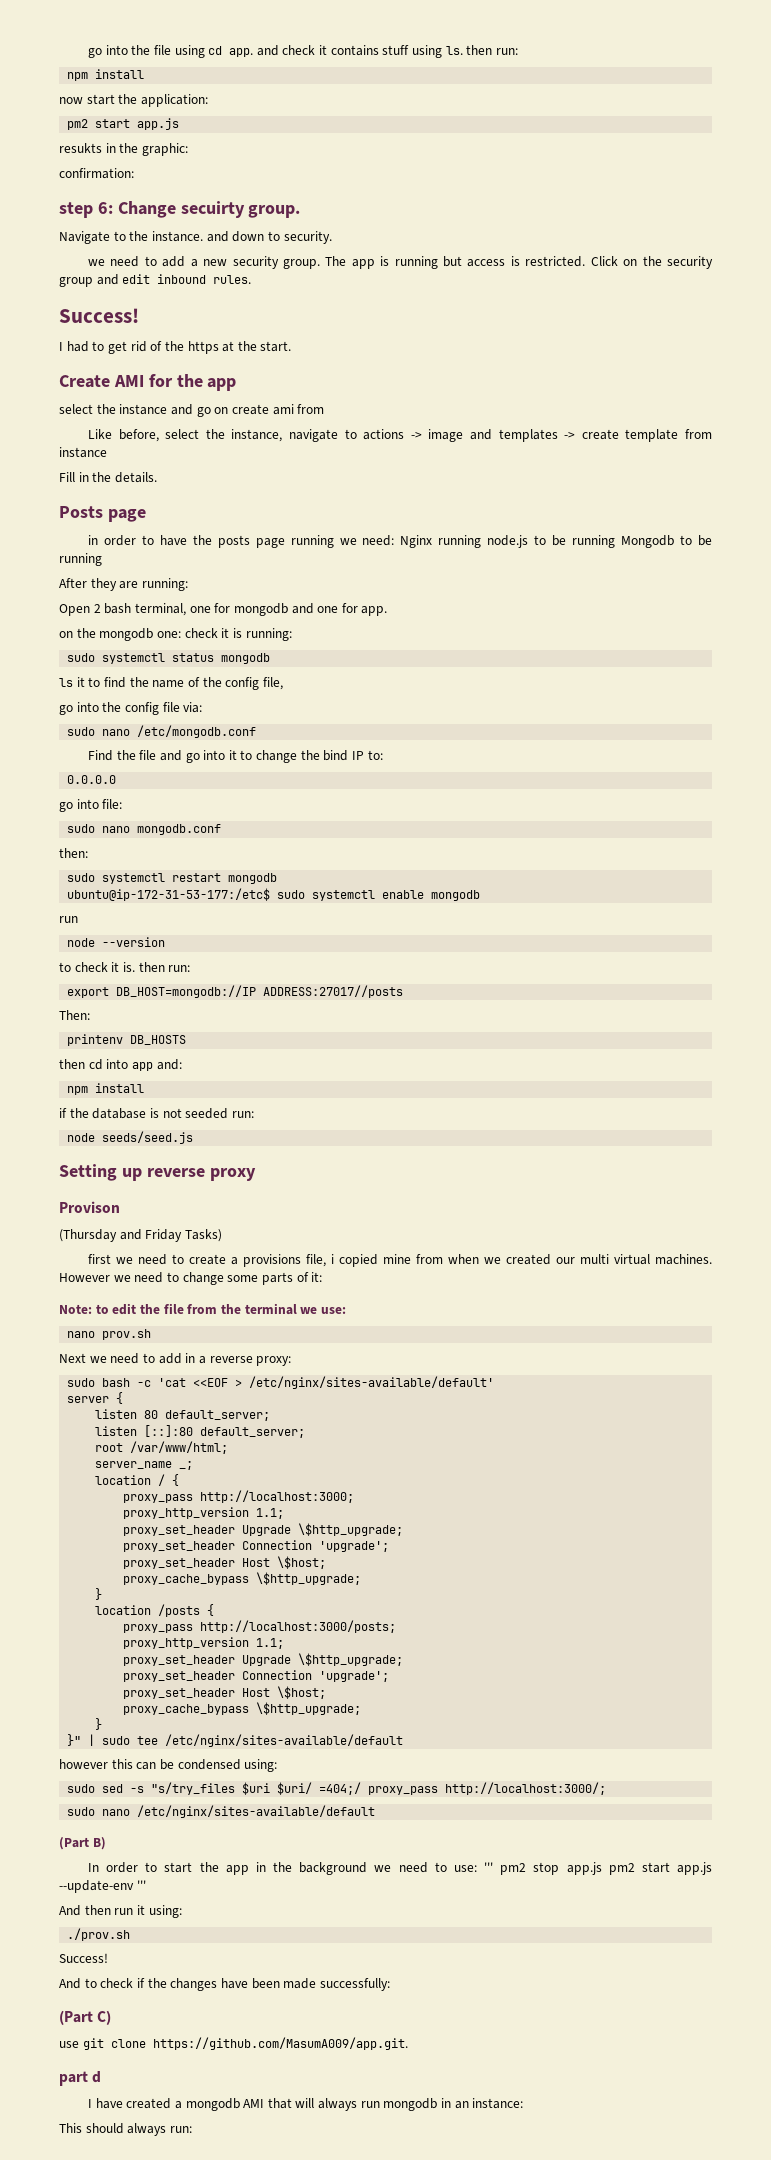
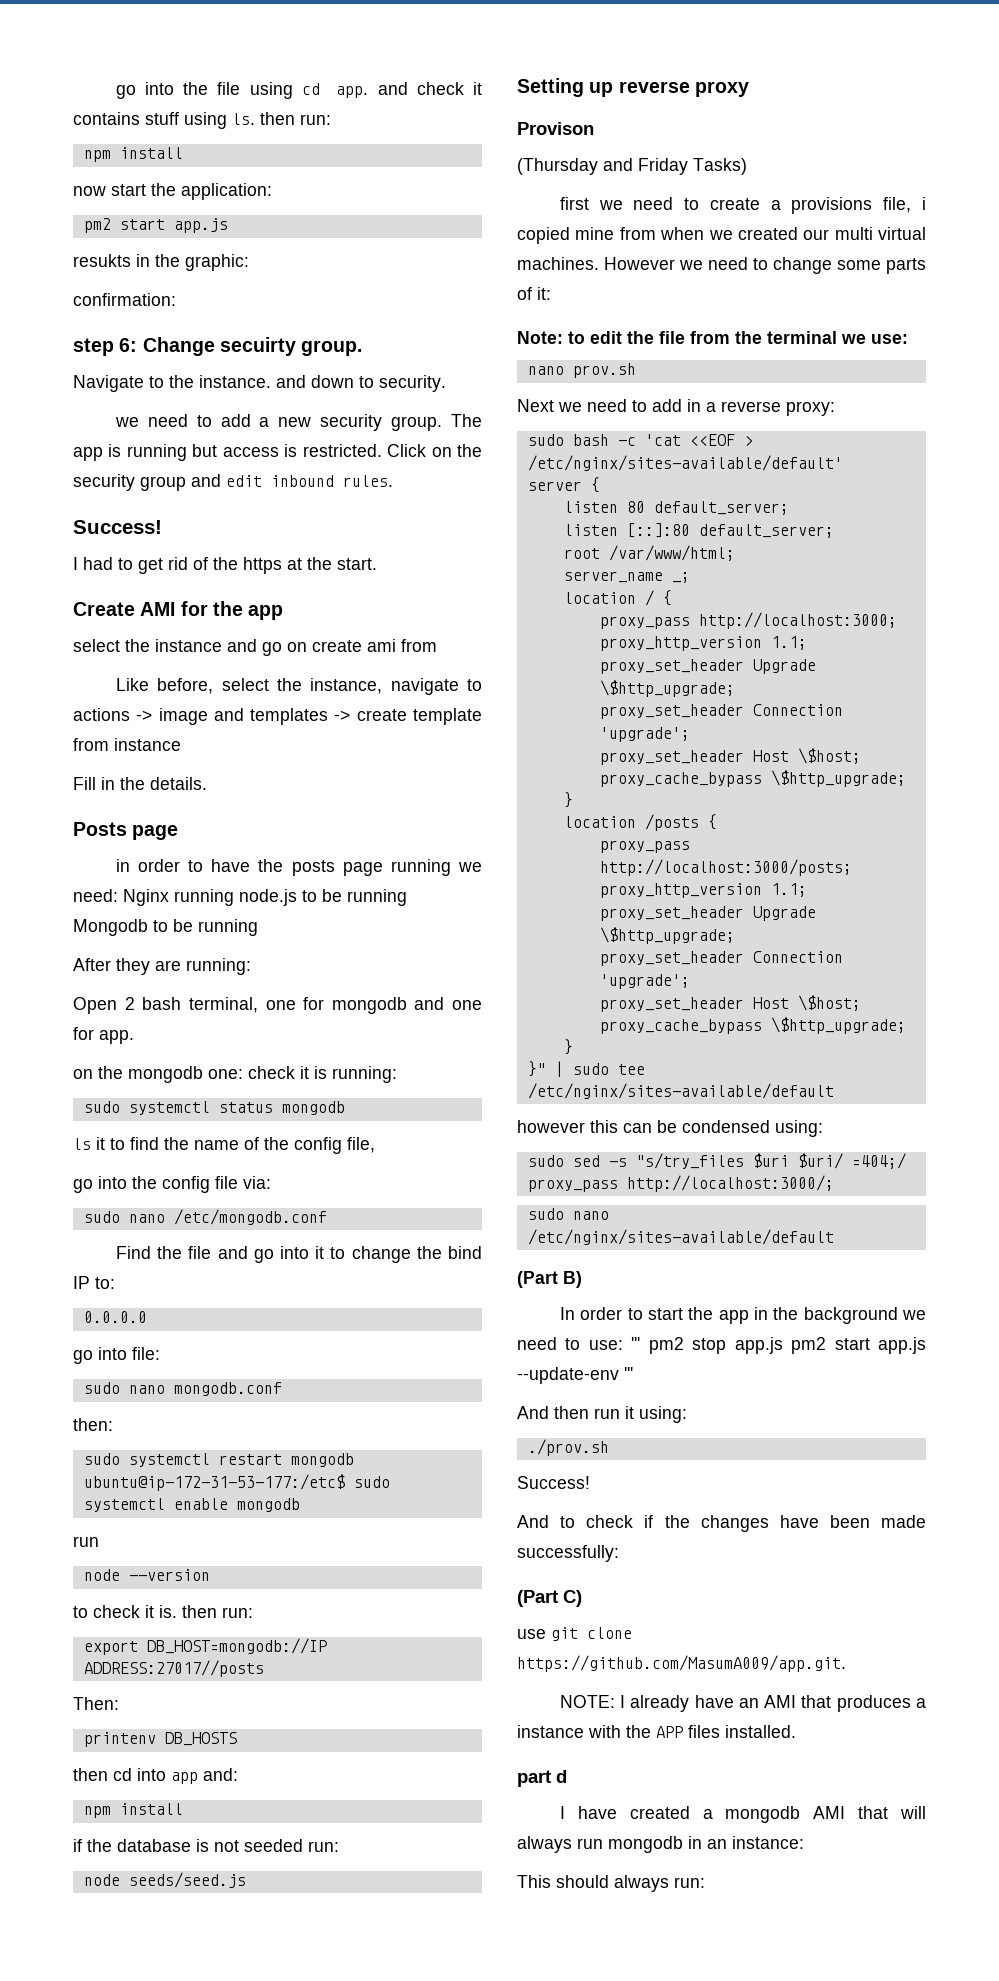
(408, 2043) none -> [559,1695,926,1712] [517,1725,796,1738] // NOTE: I already have an AMI that produces a instance with the APP files installed.

